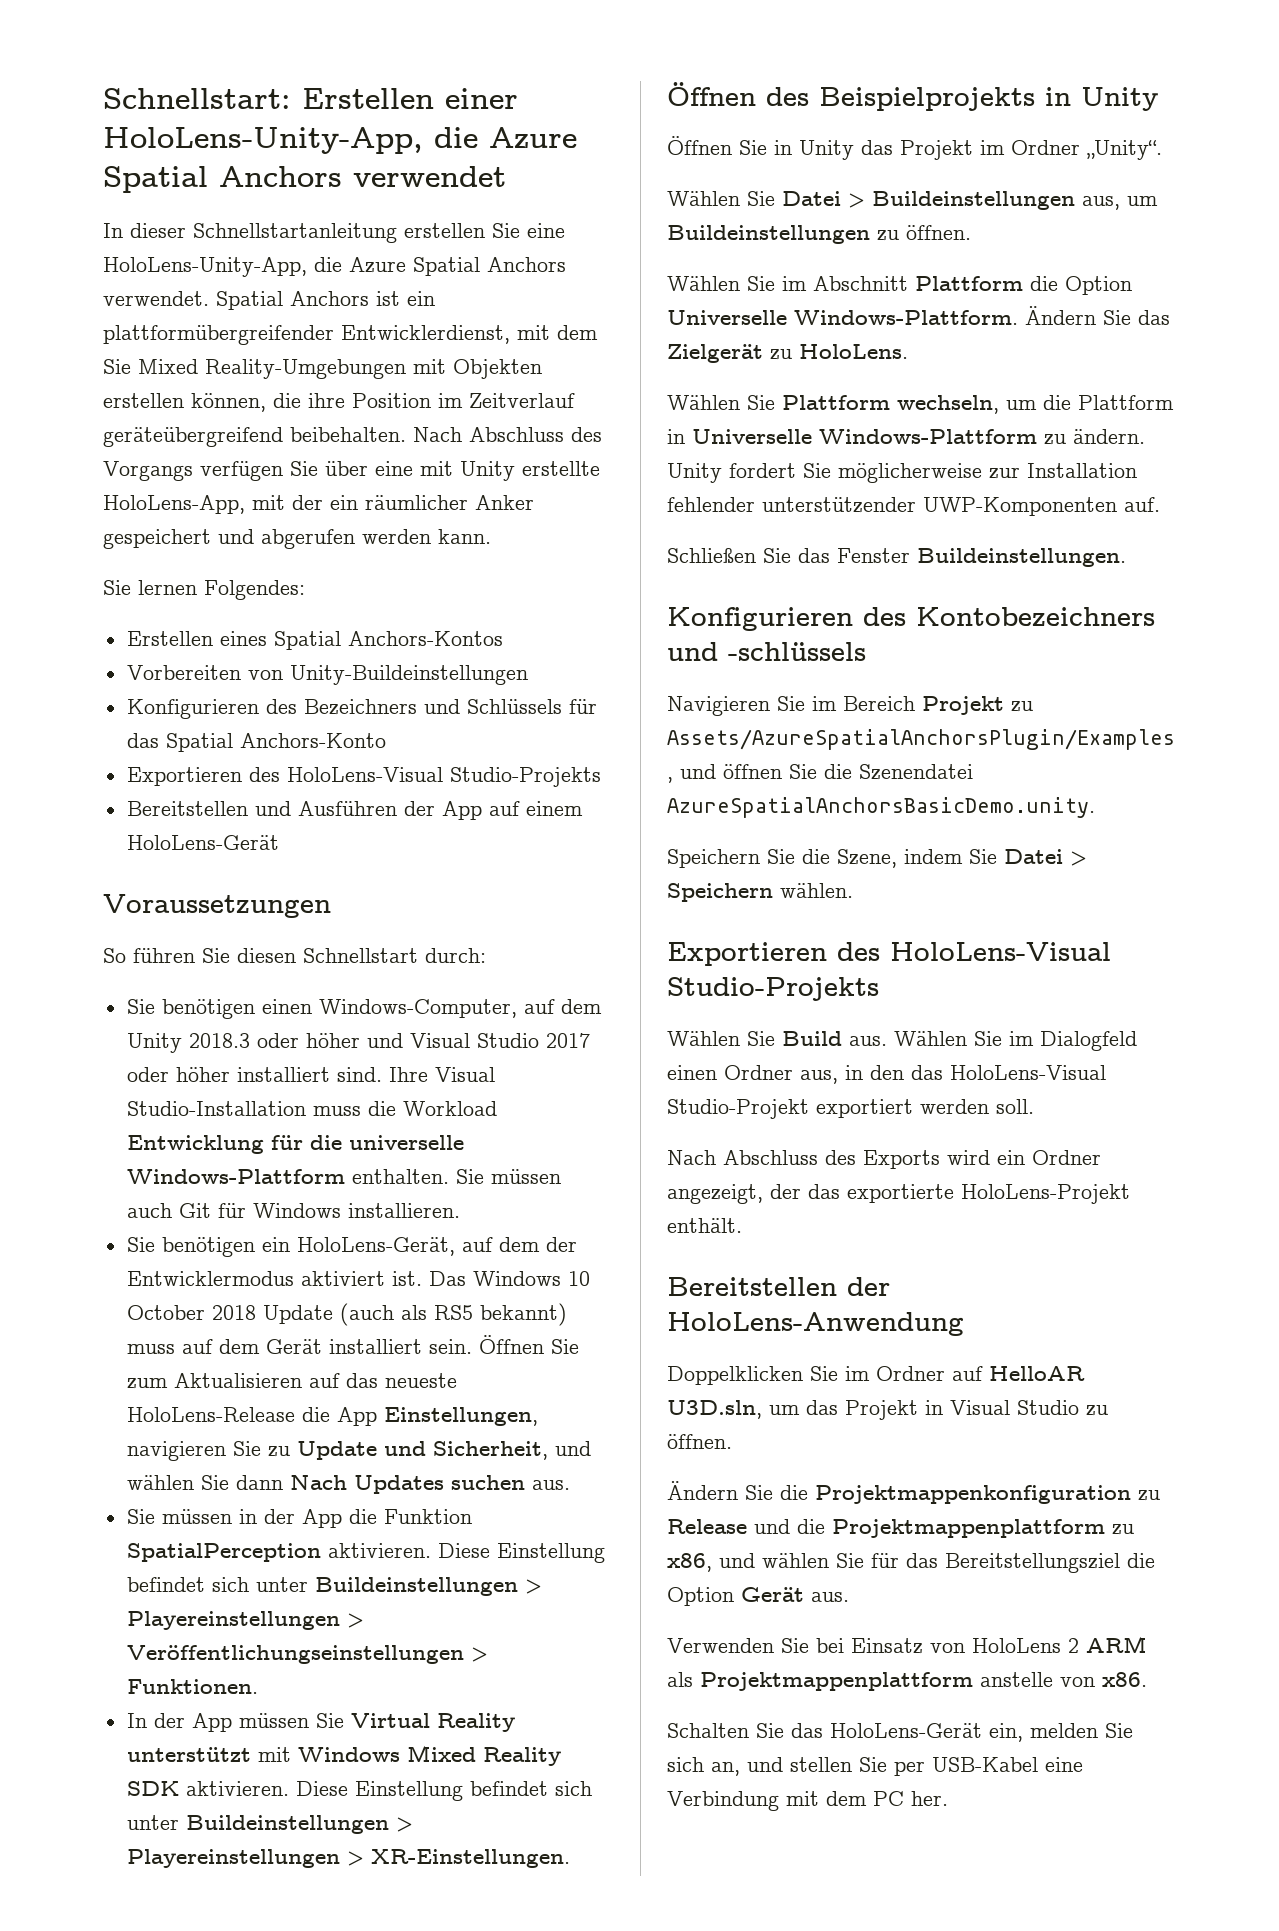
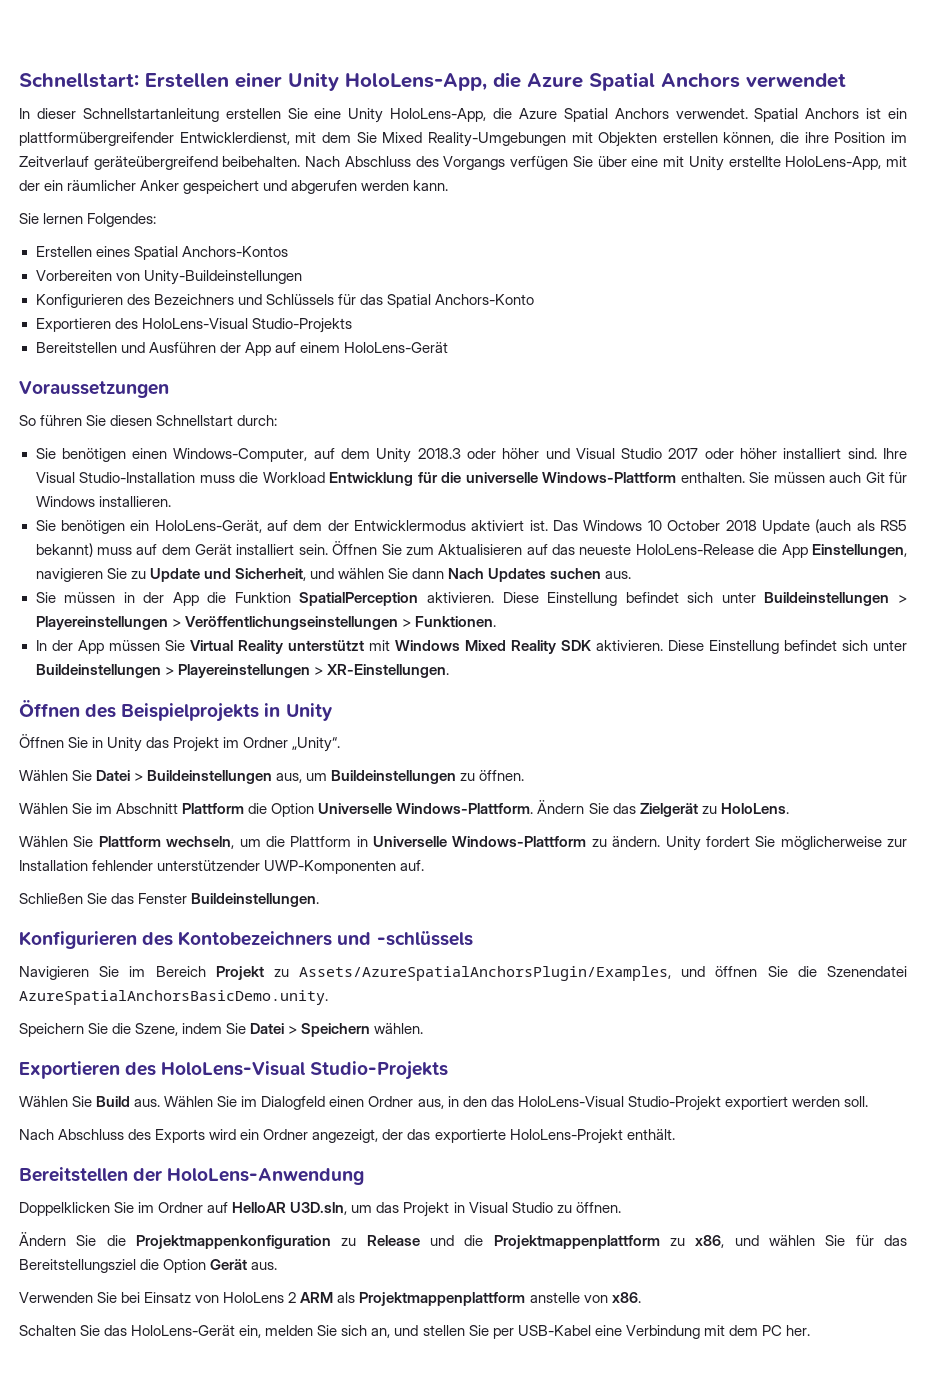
[103,127,423,154] HoloLens-Unity-App, -> [288,72,487,91] Unity HoloLens-App,
[103,257,307,277] HoloLens-Unity-App, -> [348,108,487,123] Unity HoloLens-App,

